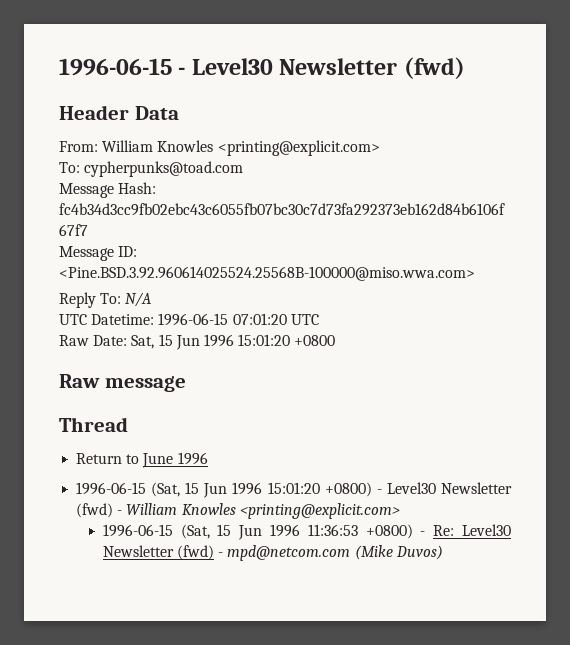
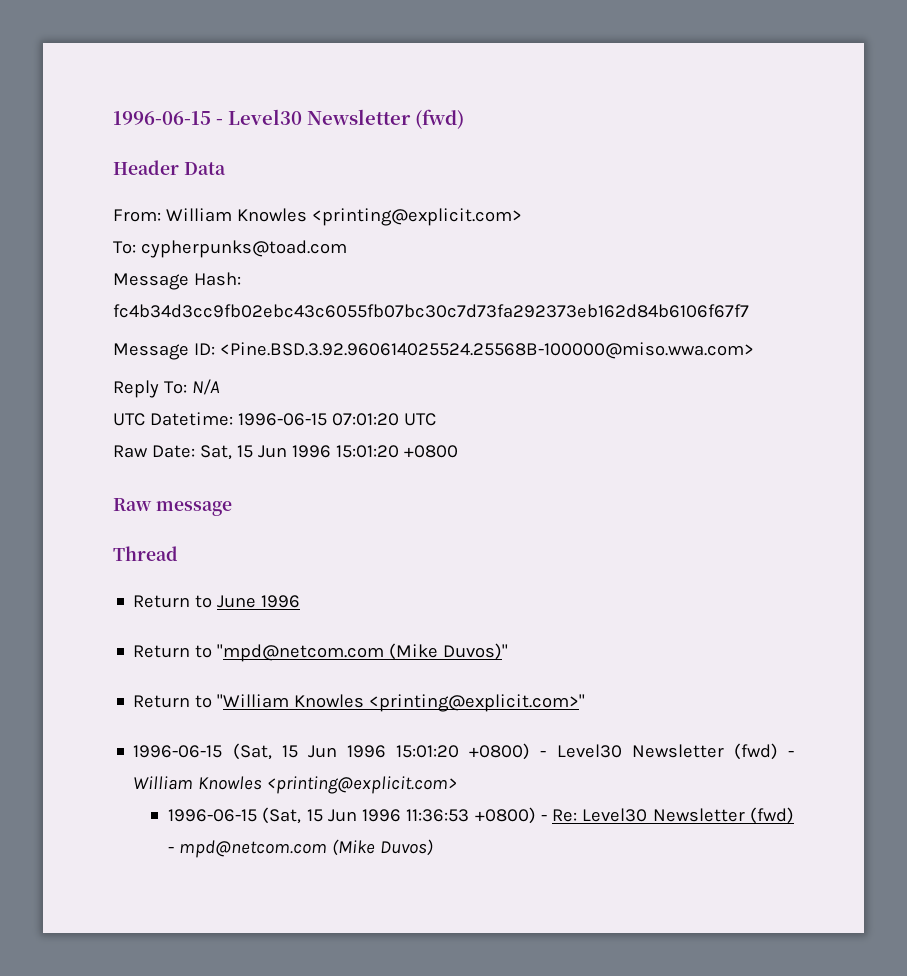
(208, 458) none -> [133,643,509,662] [133,694,586,712] // Return to "mpd@netcom.com (Mike Duvos)" // Return to "William Knowles <printing@explicit.com>"

